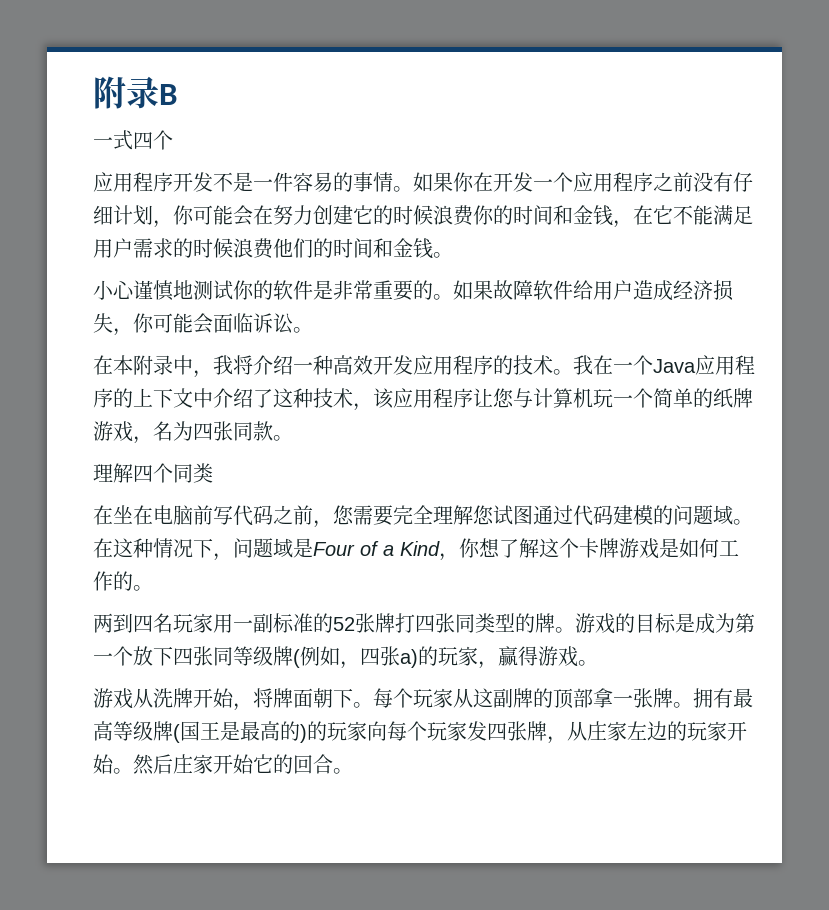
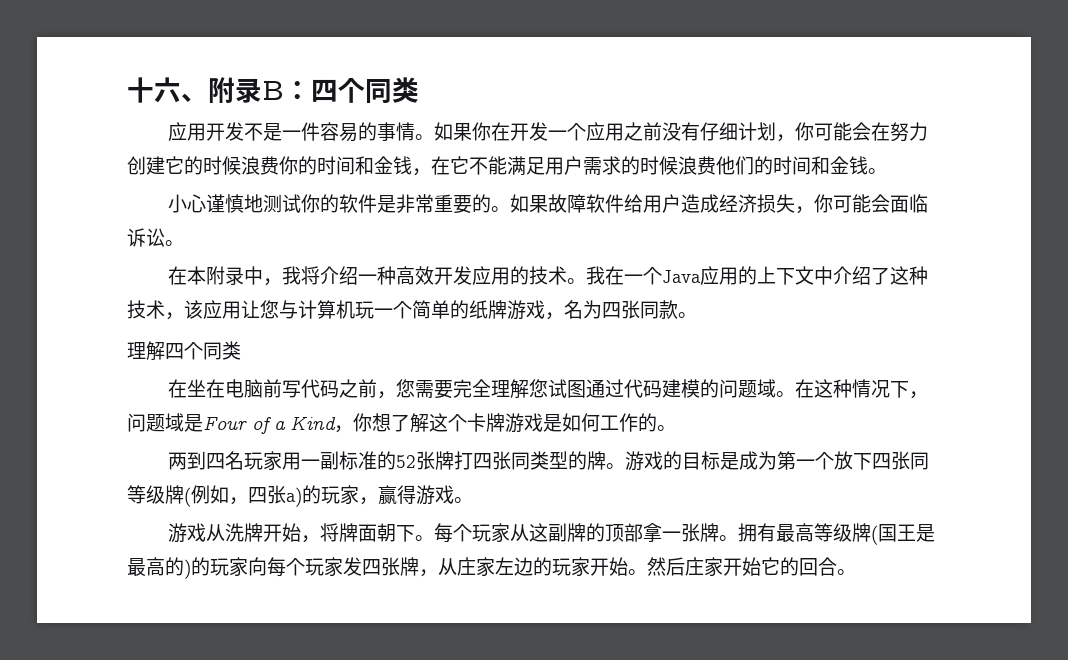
(93, 92) none -> [127,77,208,103] 十六、
[93,130,173,150] [93,172,173,192] // 一式四个 // 应用程序 -> [284,77,419,104] [167,122,206,141] ：四个同类 // 应用
[613,172,653,192] 程序 -> (624, 132) none
[453,355,493,375] 程序 -> (510, 276) none
[735,355,755,375] [93,388,113,408] 程序 -> (738, 276) none
[433,388,473,408] 程序 -> (241, 310) none

